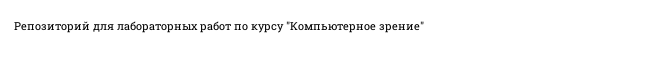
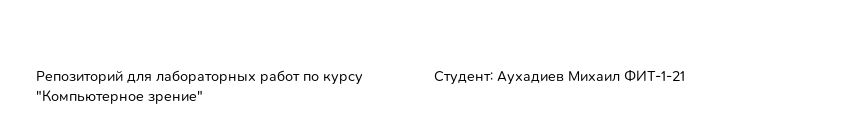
(424, 27) none -> [434,69,685,85] // Студент: Аухадиев Михаил ФИТ-1-21

